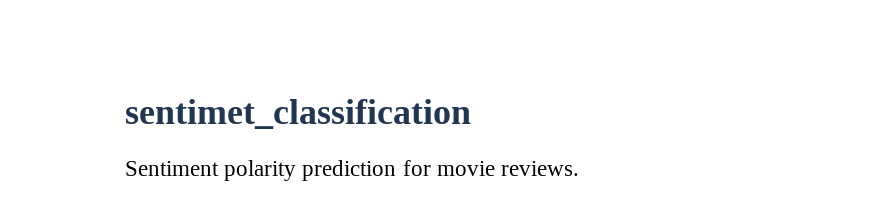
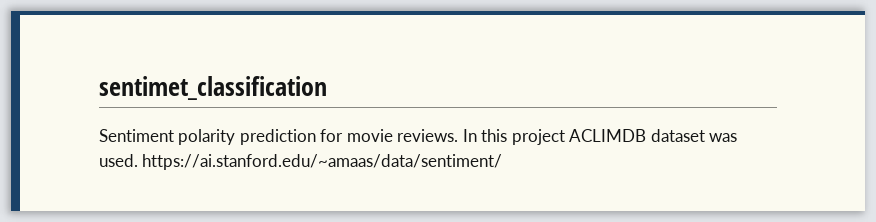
(580, 168) none -> [462,129,738,145] [99,154,503,170] In this project ACLIMDB dataset was used. https://ai.stanford.edu/~amaas/data/sentiment/

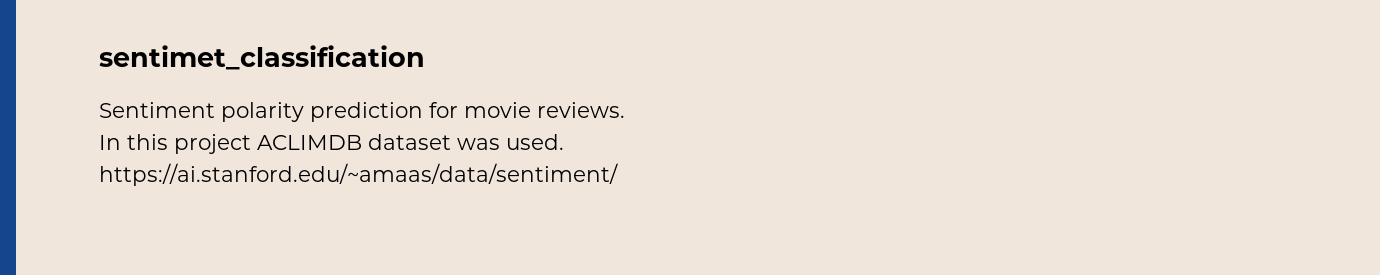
(459, 135) none -> (625, 110) //
(138, 160) none -> (564, 142) //

